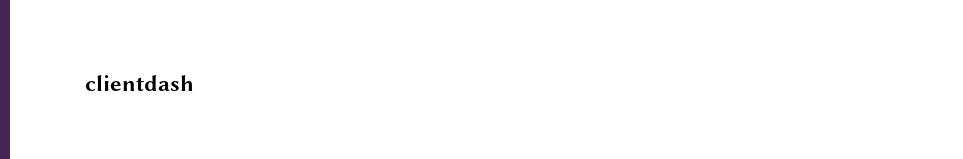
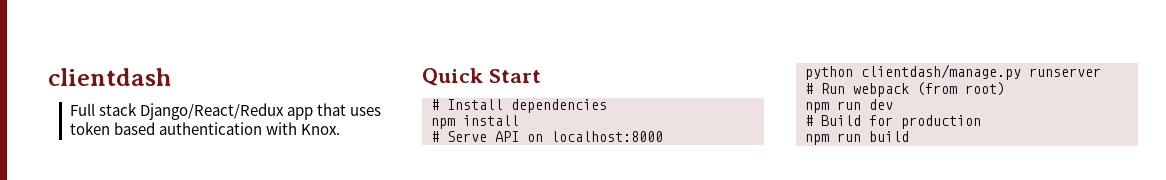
(194, 83) none -> [69,103,382,120] [69,122,341,135] [422,68,541,86] [431,99,607,113] [431,115,519,129] [431,131,663,142] [805,64,1101,80] [805,82,1005,97] [805,99,893,113] [805,115,981,129] [805,131,909,145] // Full stack Django/React/Redux app that uses token based authentication with Knox. // Quick Start // # Install dependencies // npm install // # Serve API on localhost:8000 // python clientdash/manage.py runserver // # Run webpack (from root) // npm run dev // # Build for production // npm run build

